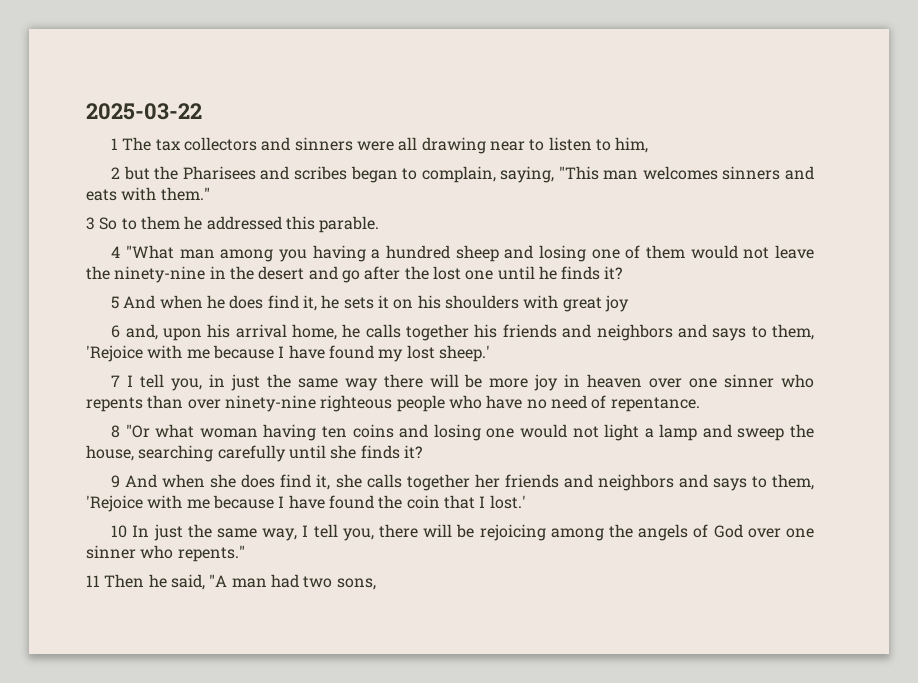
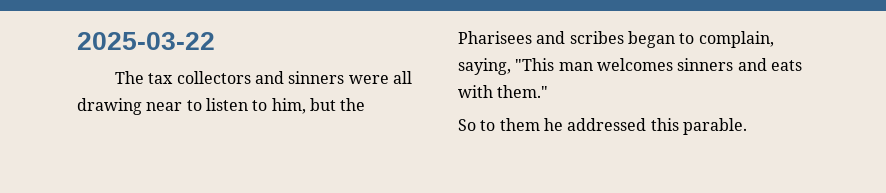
[111,138,119,150] 1 -> (215, 41) none
[111,167,121,179] // 2 -> (306, 106) none
[86,217,95,230] 3 -> (549, 91) none
[111,245,814,262] [86,266,623,283] [111,295,629,312] [111,324,814,341] [86,345,490,362] [111,374,814,391] [86,395,700,412] [111,424,814,441] [86,445,422,462] [111,474,814,491] [86,495,526,512] [111,524,814,541] [86,545,245,562] [86,574,376,590] // 4 "What man among you having a hundred sheep and losing one of them would not leave the ninety-nine in the desert and go after the lost one until he finds it? // 5 And when he does find it, he sets it on his shoulders with great joy // 6 and, upon his arrival home, he calls together his friends and neighbors and says to them, 'Rejoice with me because I have found my lost sheep.' // 7 I tell you, in just the same way there will be more joy in heaven over one sinner who repents than over ninety-nine righteous people who have no need of repentance. // 8 "Or what woman having ten coins and losing one would not light a lamp and sweep the house, searching carefully until she finds it? // 9 And when she does find it, she calls together her friends and neighbors and says to them, 'Rejoice with me because I have found the coin that I lost.' // 10 In just the same way, I tell you, there will be rejoicing among the angels of God over one sinner who repents." // 11 Then he said, "A man had two sons, -> (747, 126) none

